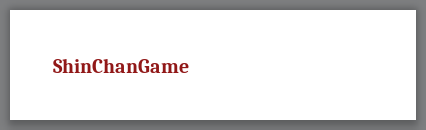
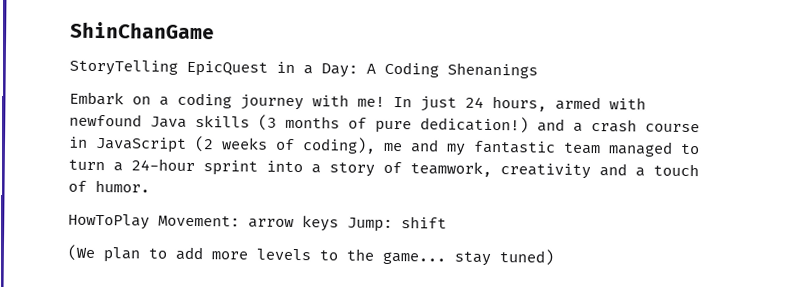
(189, 65) none -> [69,59,538,79] [69,91,646,112] [69,113,700,134] [68,135,700,157] [68,158,699,180] [68,179,150,193] [68,213,447,232] [67,244,554,266] // StoryTelling EpicQuest in a Day: A Coding Shenanings // Embark on a coding journey with me! In just 24 hours, armed with newfound Java skills (3 months of pure dedication!) and a crash course in JavaScript (2 weeks of coding), me and my fantastic team managed to turn a 24-hour sprint into a story of teamwork, creativity and a touch of humor. // HowToPlay Movement: arrow keys Jump: shift // (We plan to add more levels to the game... stay tuned)

